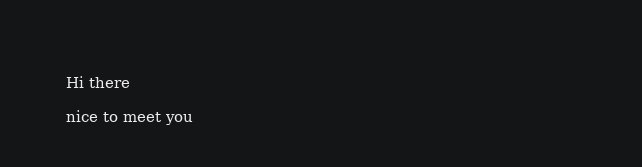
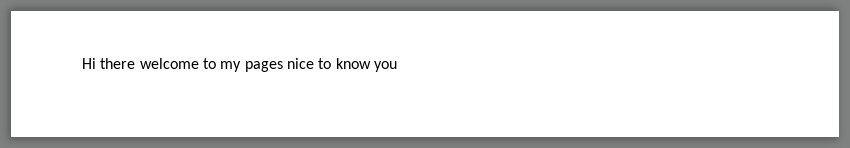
(130, 82) // -> [139,58,283,72] welcome to my pages
[123,112,161,122] meet -> [335,58,371,69] know

